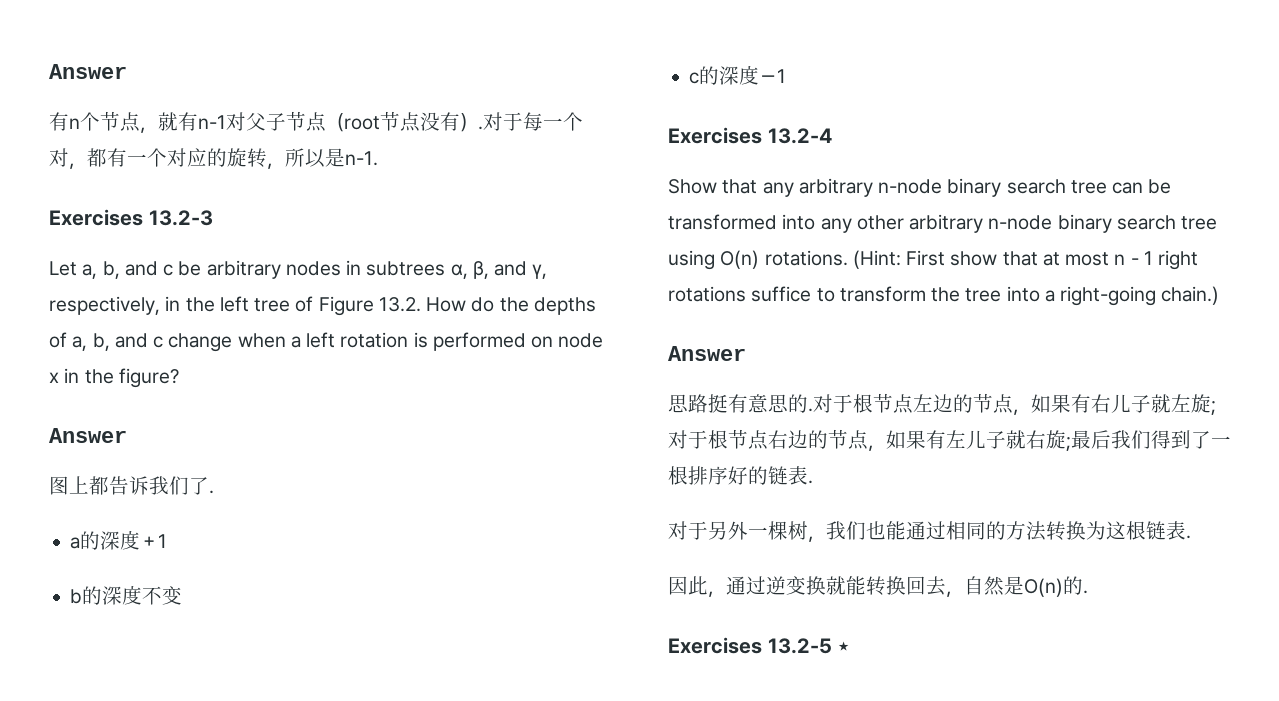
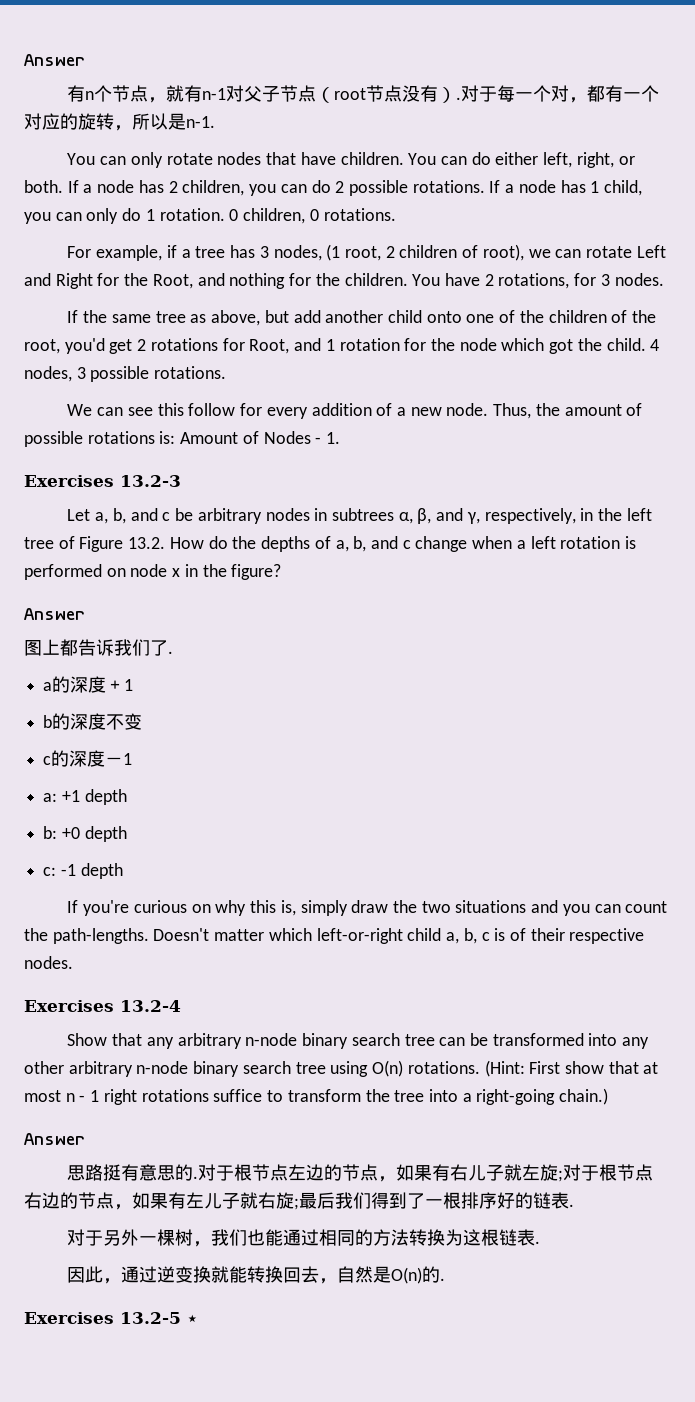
(378, 158) none -> [67,152,635,168] [24,180,643,196] [24,208,396,224] [67,244,666,261] [24,273,664,289] [67,310,657,326] [24,338,660,354] [24,366,227,382] [67,403,643,419] [24,431,341,447] // You can only rotate nodes that have children. You can do either left, right, or both. If a node has 2 children, you can do 2 possible rotations. If a node has 1 child, you can only do 1 rotation. 0 children, 0 rotations. // For example, if a tree has 3 nodes, (1 root, 2 children of root), we can rotate Left and Right for the Root, and nothing for the children. You have 2 rotations, for 3 nodes. // If the same tree as above, but add another child onto one of the children of the root, you'd get 2 rotations for Root, and 1 rotation for the node which got the child. 4 nodes, 3 possible rotations. // We can see this follow for every addition of a new node. Thus, the amount of possible rotations is: Amount of Nodes - 1.
(787, 76) none -> [43,789,127,805] [43,826,127,842] [43,863,123,879] [67,900,668,916] [24,928,645,944] [24,956,73,969] // a: +1 depth // b: +0 depth // c: -1 depth // If you're curious on why this is, simply draw the two situations and you can count the path-lengths. Doesn't matter which left-or-right child a, b, c is of their respective nodes.

